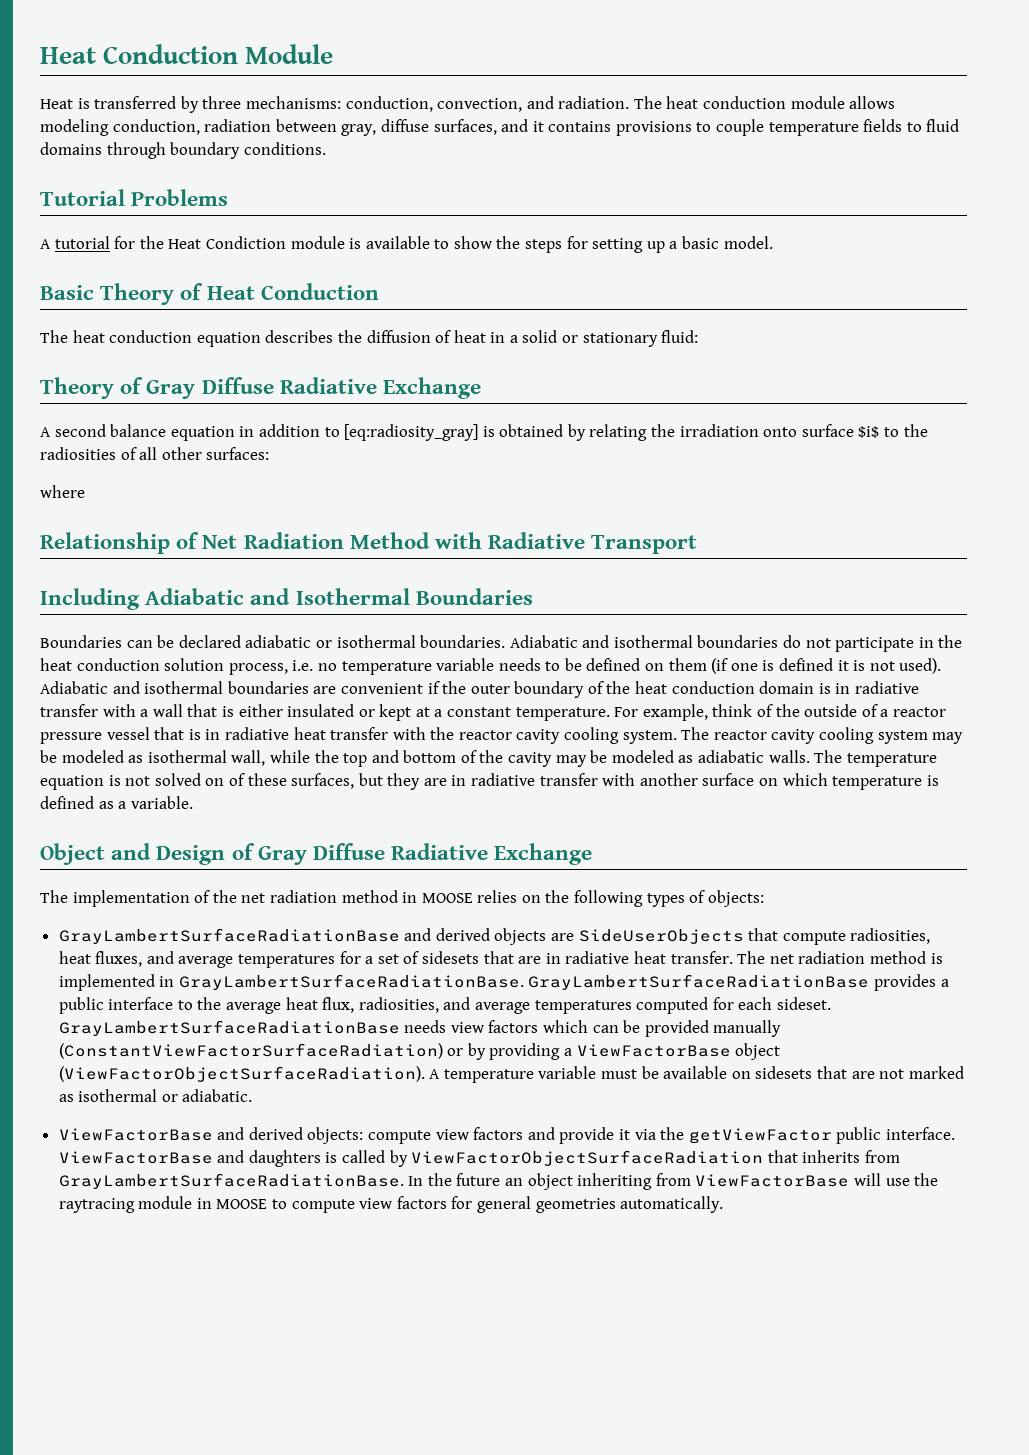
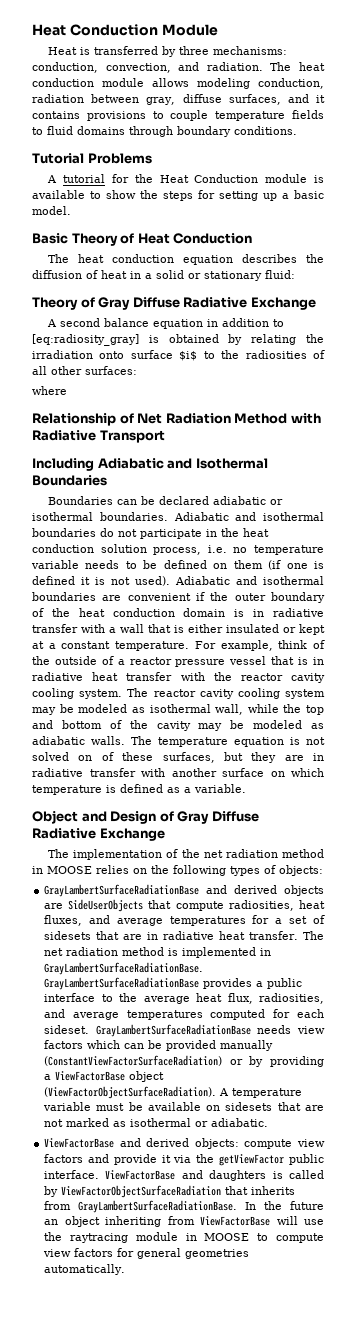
[205,236,286,249] Condiction -> [194,174,259,183] Conduction

